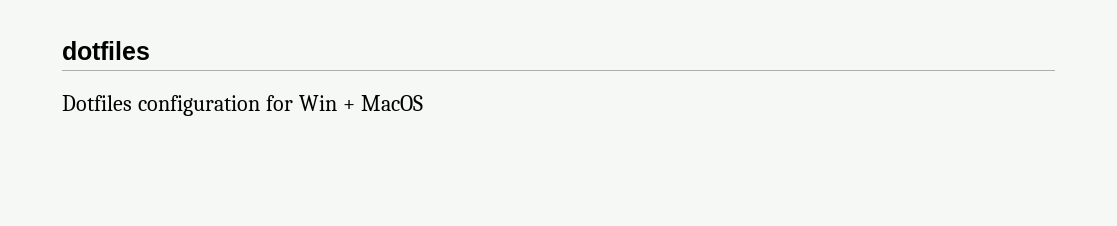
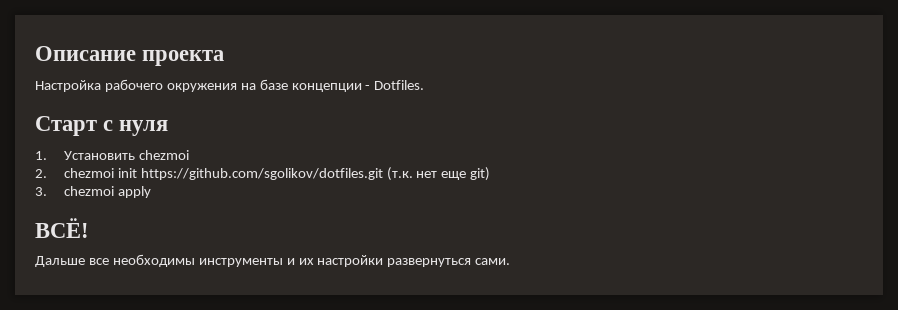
[62,41,150,60] [62,95,423,116] dotfiles // Dotfiles configuration for Win + MacOS -> [35,46,225,66] [35,79,425,92] [35,116,169,136] [35,150,189,160] [35,167,491,181] [35,186,151,198] [35,218,89,238] [35,254,511,267] Описание проекта // Настройка рабочего окружения на базе концепции - Dotfiles. // Старт с нуля // 1. Установить chezmoi // 2. chezmoi init https://github.com/sgolikov/dotfiles.git (т.к. нет еще git) // 3. chezmoi apply // ВСЁ! // Дальше все необходимы инструменты и их настройки развернуться сами.

